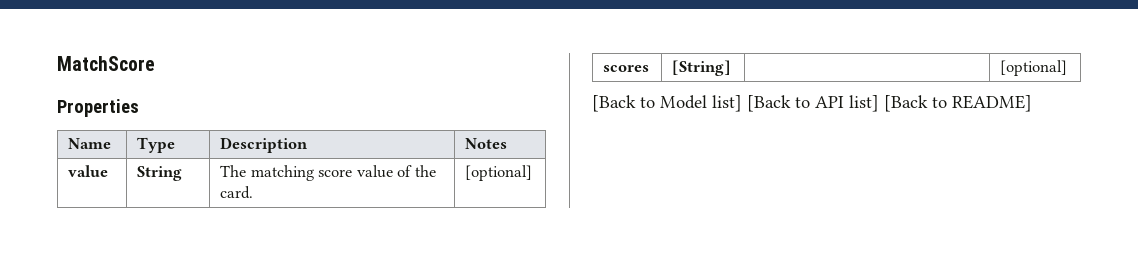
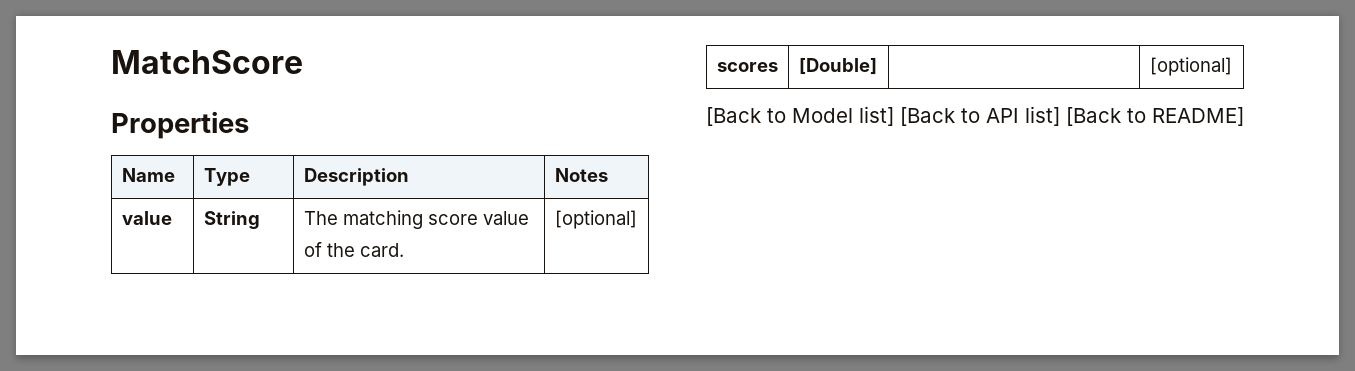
[672,60,732,76] [String] -> [798,57,877,75] [Double]

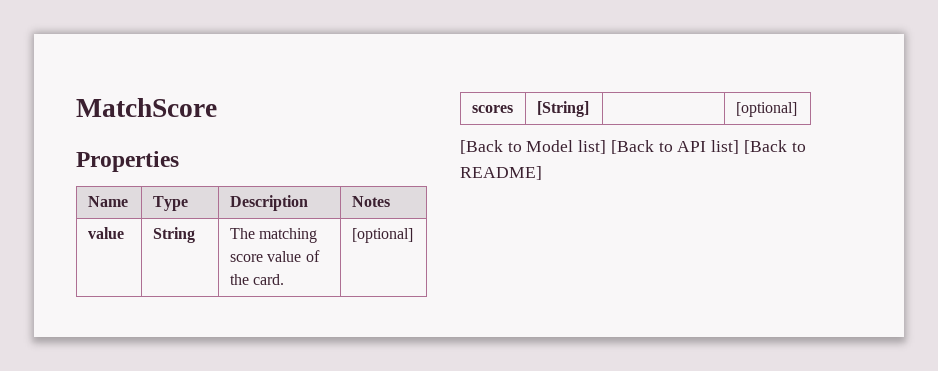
[798,57,877,75] [Double] -> [536,101,589,117] [String]

